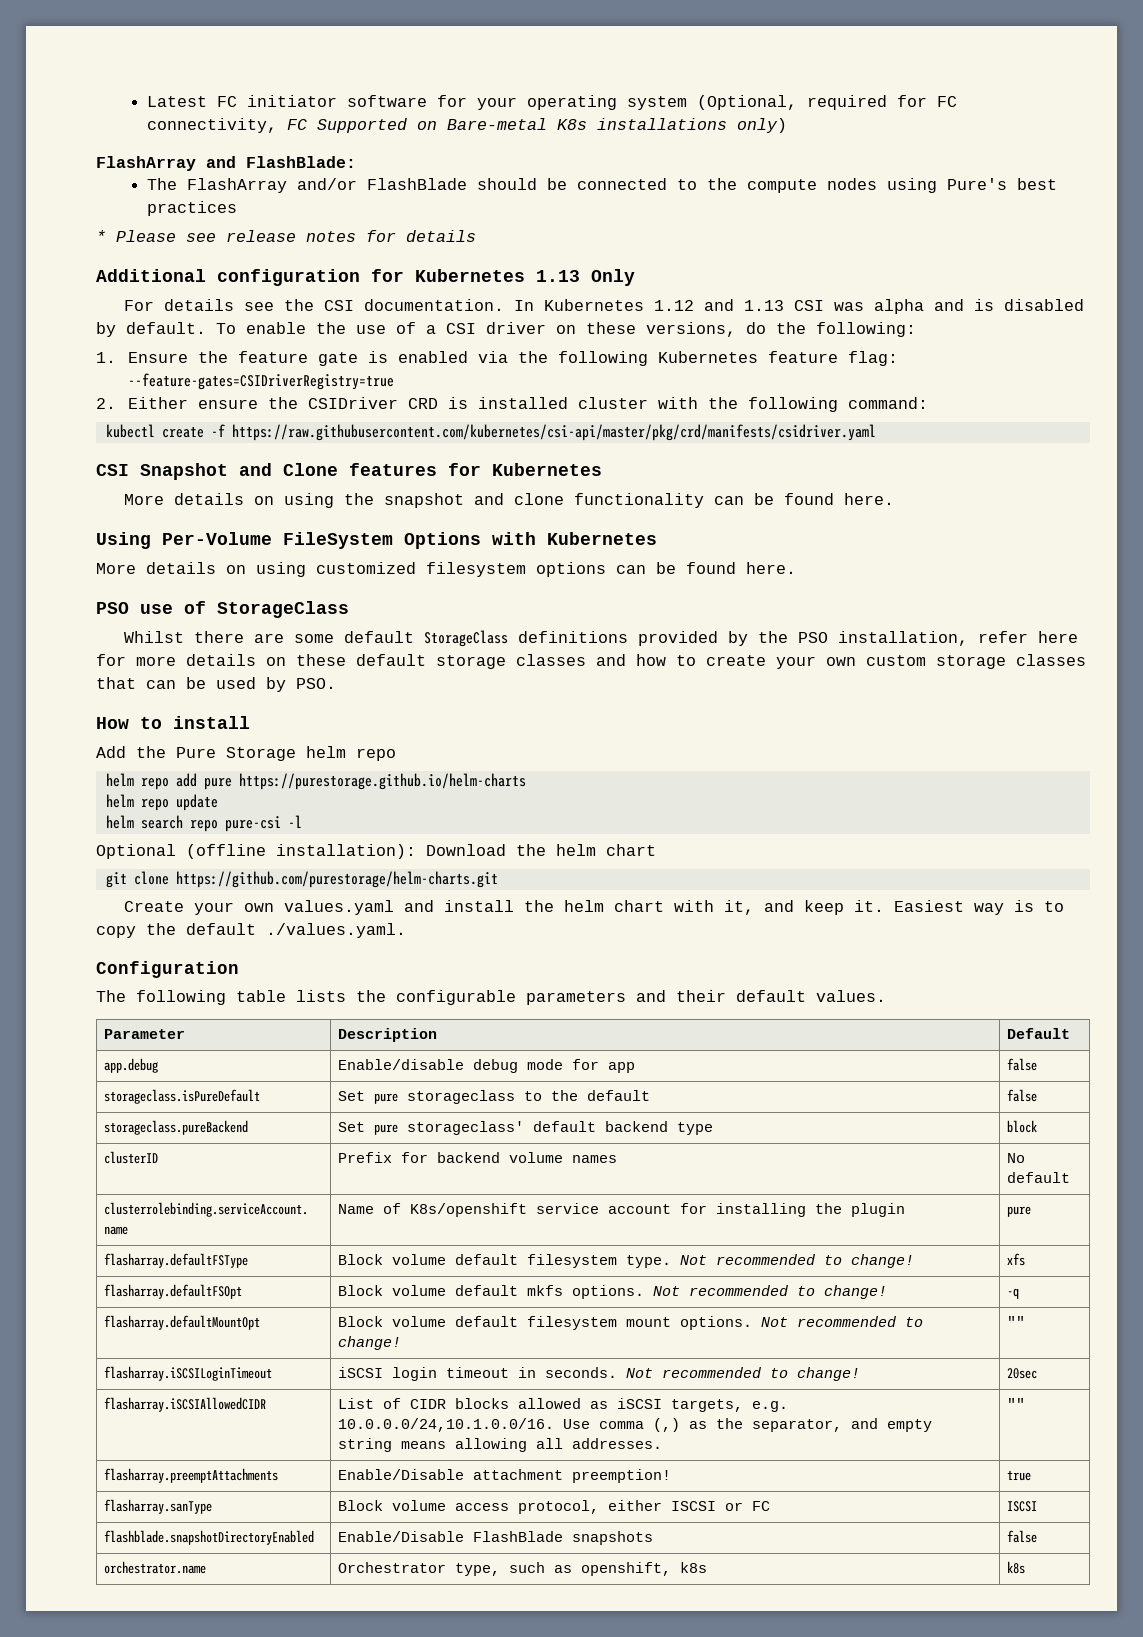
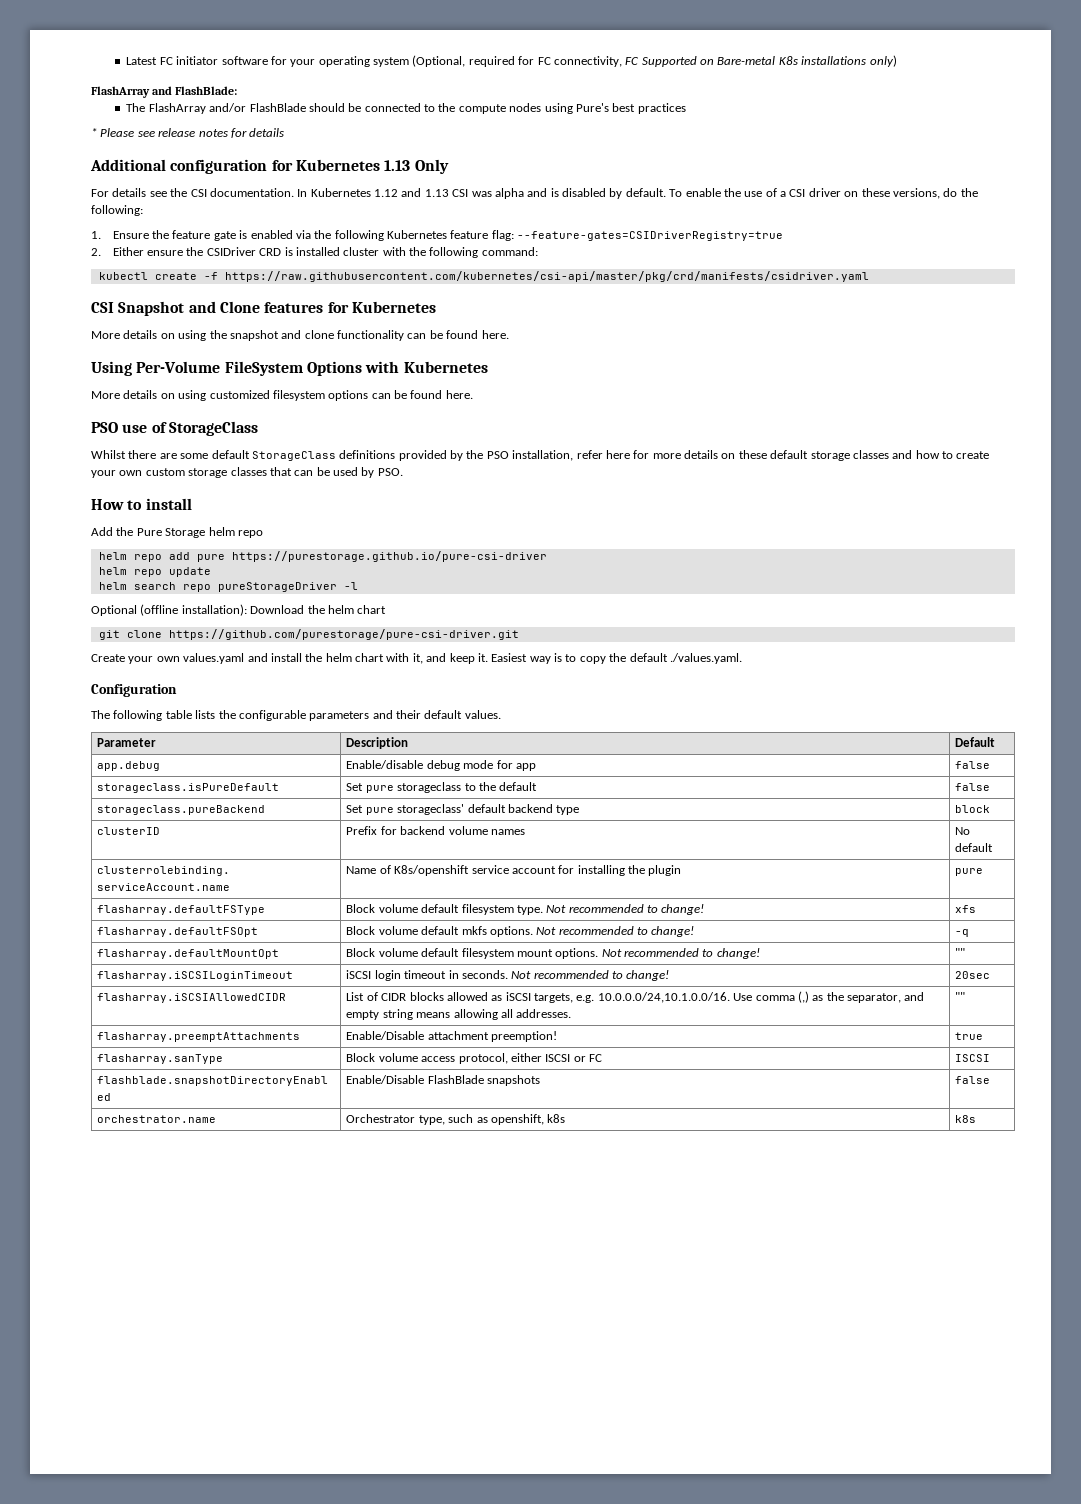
[238,773,526,790] https://purestorage.github.io/helm-charts -> [231,551,547,562] https://purestorage.github.io/pure-csi-driver
[224,816,281,832] pure-csi -> [217,582,337,592] pureStorageDriver
[175,871,498,888] https://github.com/purestorage/helm-charts.git -> [168,629,519,640] https://github.com/purestorage/pure-csi-driver.git

